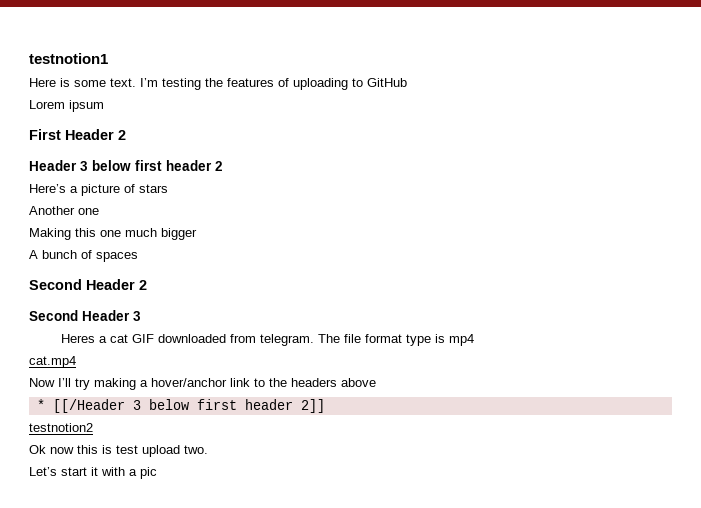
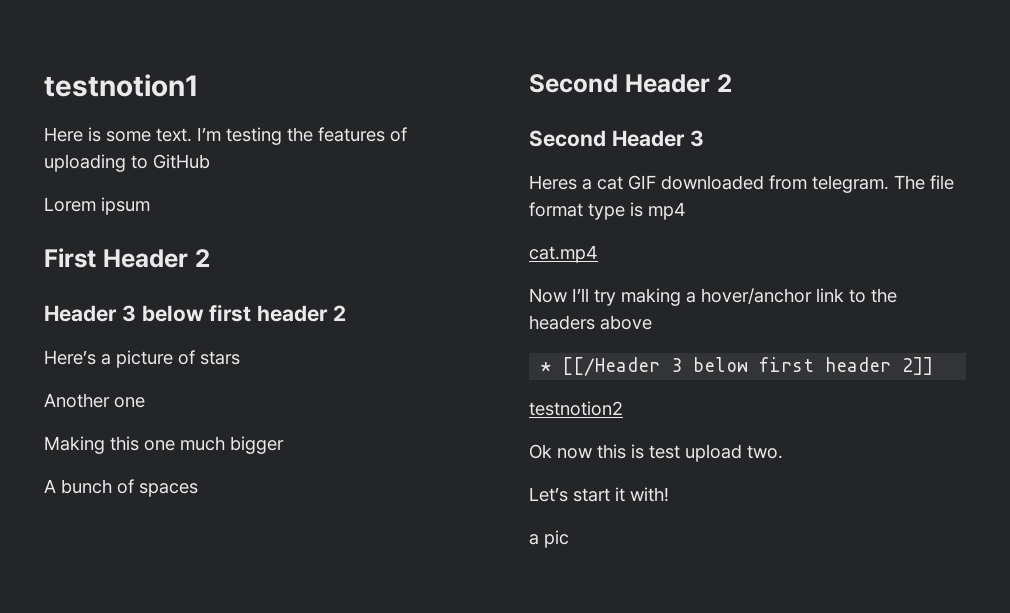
[101,467,125,476] with -> [630,487,669,502] with! //

